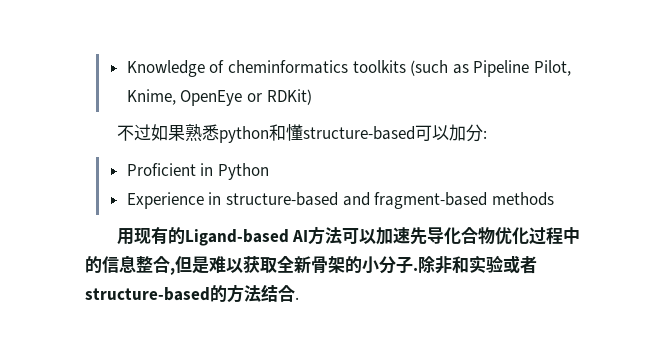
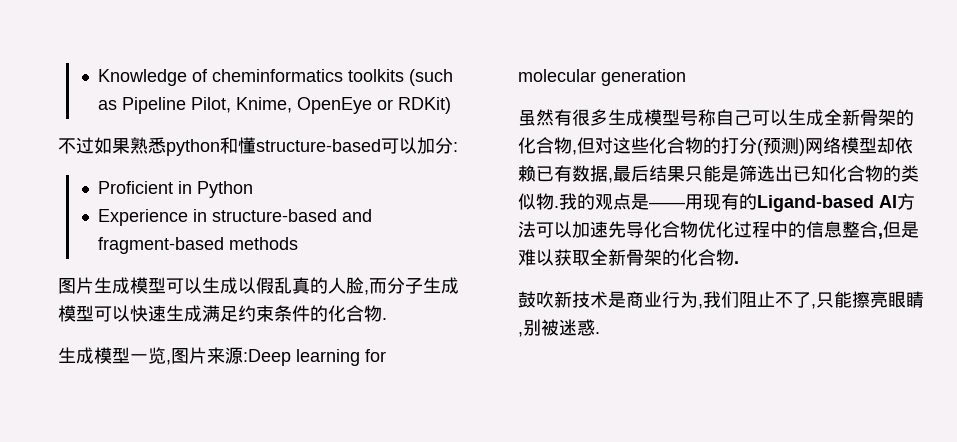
(554, 199) none -> [58,277,459,295] [58,305,387,322] [58,347,386,366] [518,69,686,86] [518,109,914,126] [518,137,913,156] [518,165,919,183] [518,193,685,210] 图片生成模型可以生成以假乱真的人脸,而分子生成模型可以快速生成满足约束条件的化合物. // 生成模型一览,图片来源:Deep learning for molecular generation // 虽然有很多生成模型号称自己可以生成全新骨架的化合物,但对这些化合物的打分(预测)网络模型却依赖已有数据,最后结果只能是筛选出已知化合物的类似物.我的观点是——
[362,255,537,274] [85,284,295,303] 小分子.除非和实验或者structure-based的方法结合 -> [680,249,739,266] [518,291,924,309] [518,319,595,337] 化合物. // 鼓吹新技术是商业行为,我们阻止不了,只能擦亮眼睛,别被迷惑

